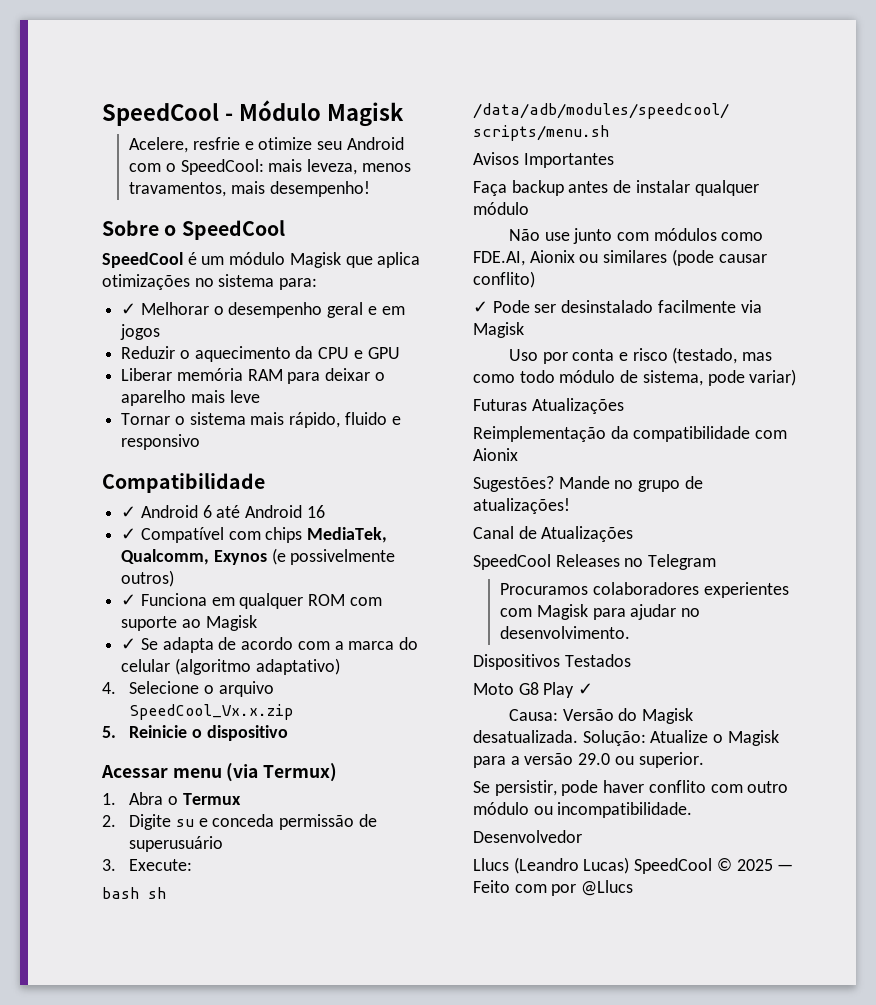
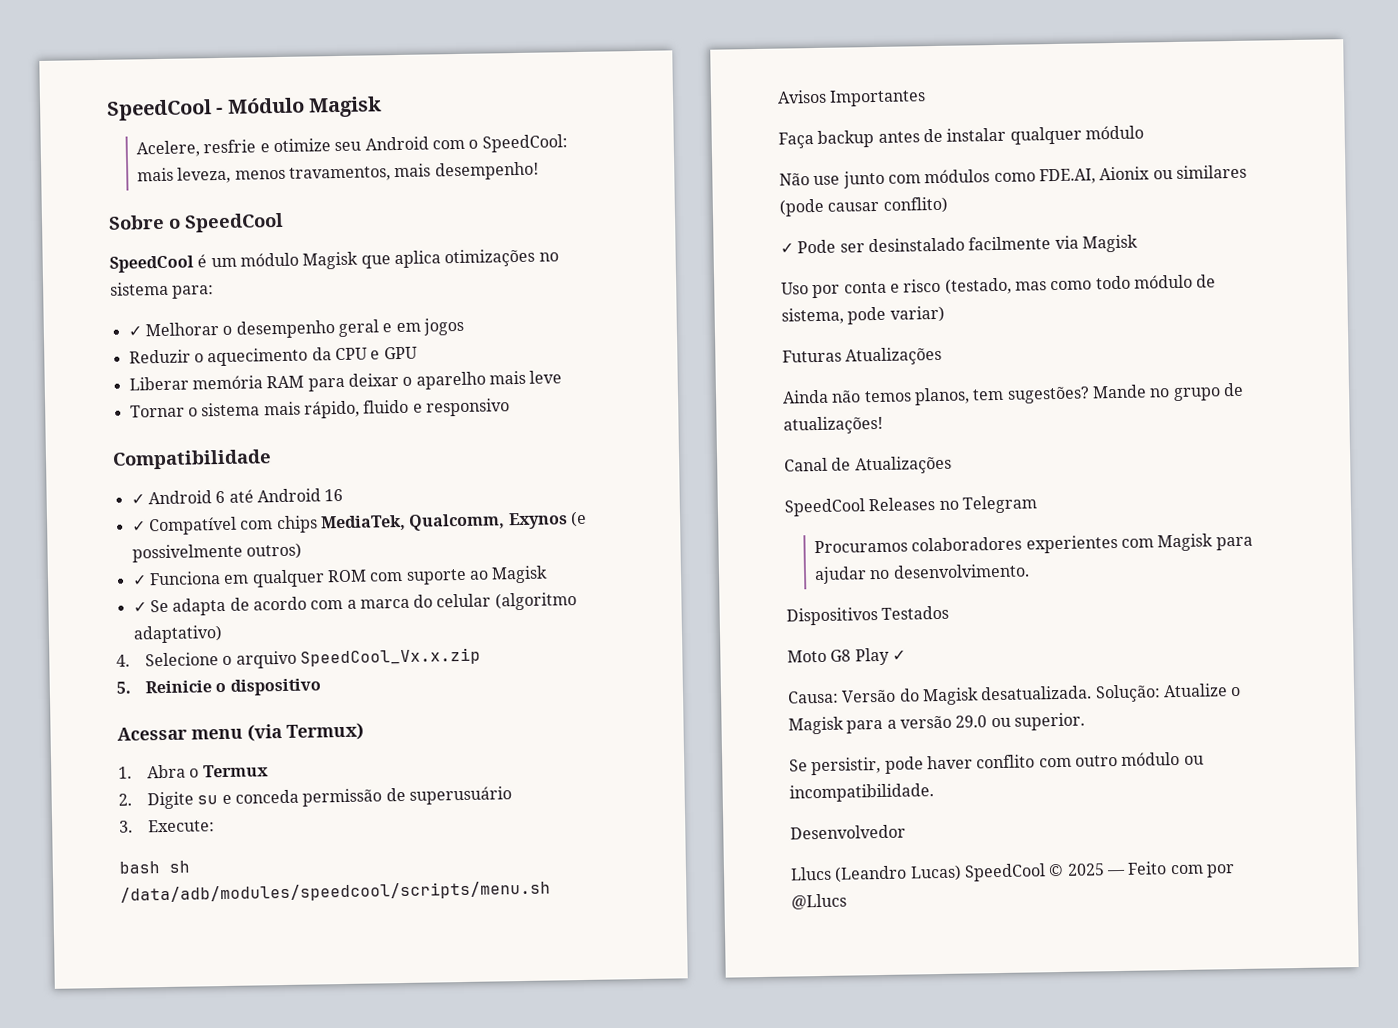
[473,426,788,442] [473,448,518,461] [473,476,554,492] Reimplementação da compatibilidade com Aionix // Sugestões? -> [782,386,1090,406] Ainda não temos planos, tem sugestões?

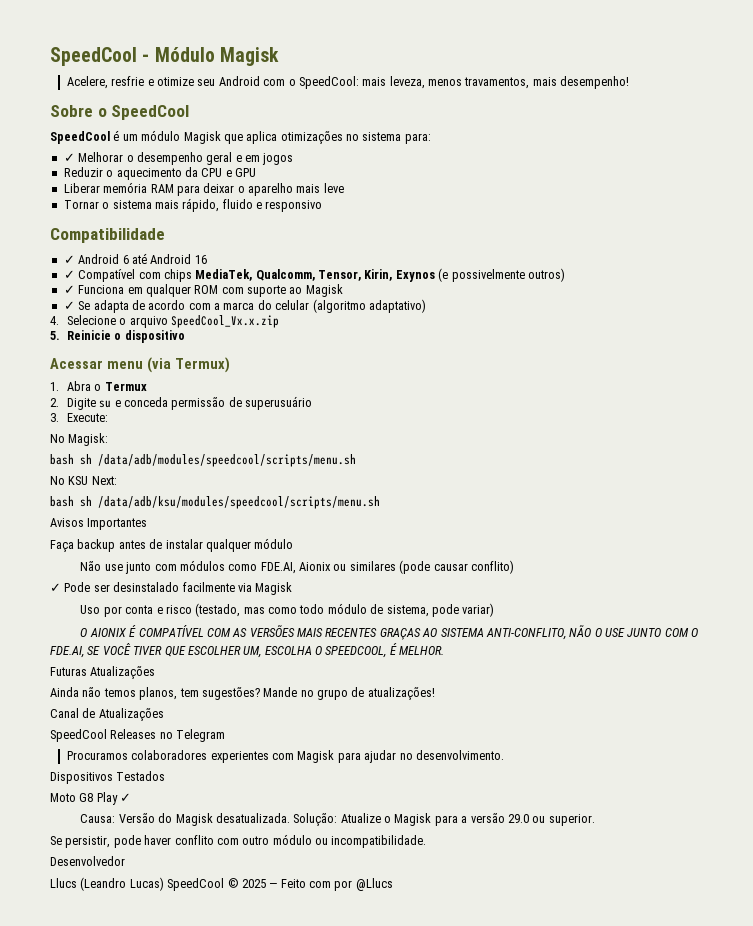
(506, 522) none -> [318,269,393,281] Tensor, Kirin,
(216, 826) none -> [50,433,109,446] // No Magisk:
(551, 892) none -> [50,476,117,485] [50,496,380,509] // No KSU Next: // bash sh /data/adb/ksu/modules/speedcool/scripts/menu.sh
(945, 314) none -> [80,625,699,640] [50,642,445,658] // O AIONIX É COMPATÍVEL COM AS VERSÕES MAIS RECENTES GRAÇAS AO SISTEMA ANTI-CONFLITO, NÃO O USE JUNTO COM O FDE.AI, SE VOCÊ TIVER QUE ESCOLHER UM, ESCOLHA O SPEEDCOOL, É MELHOR.

